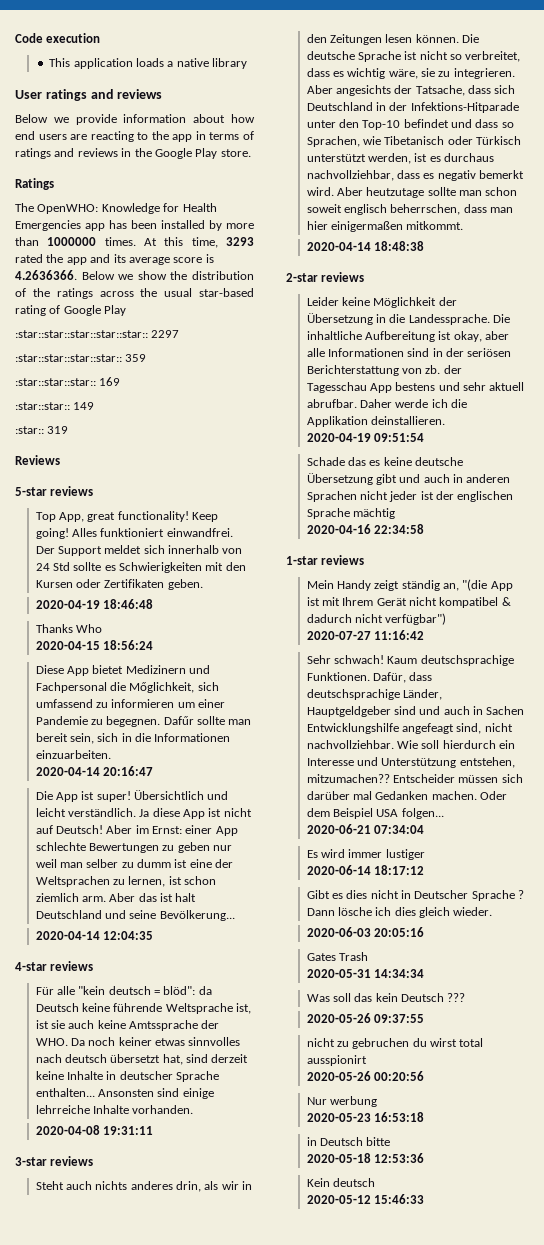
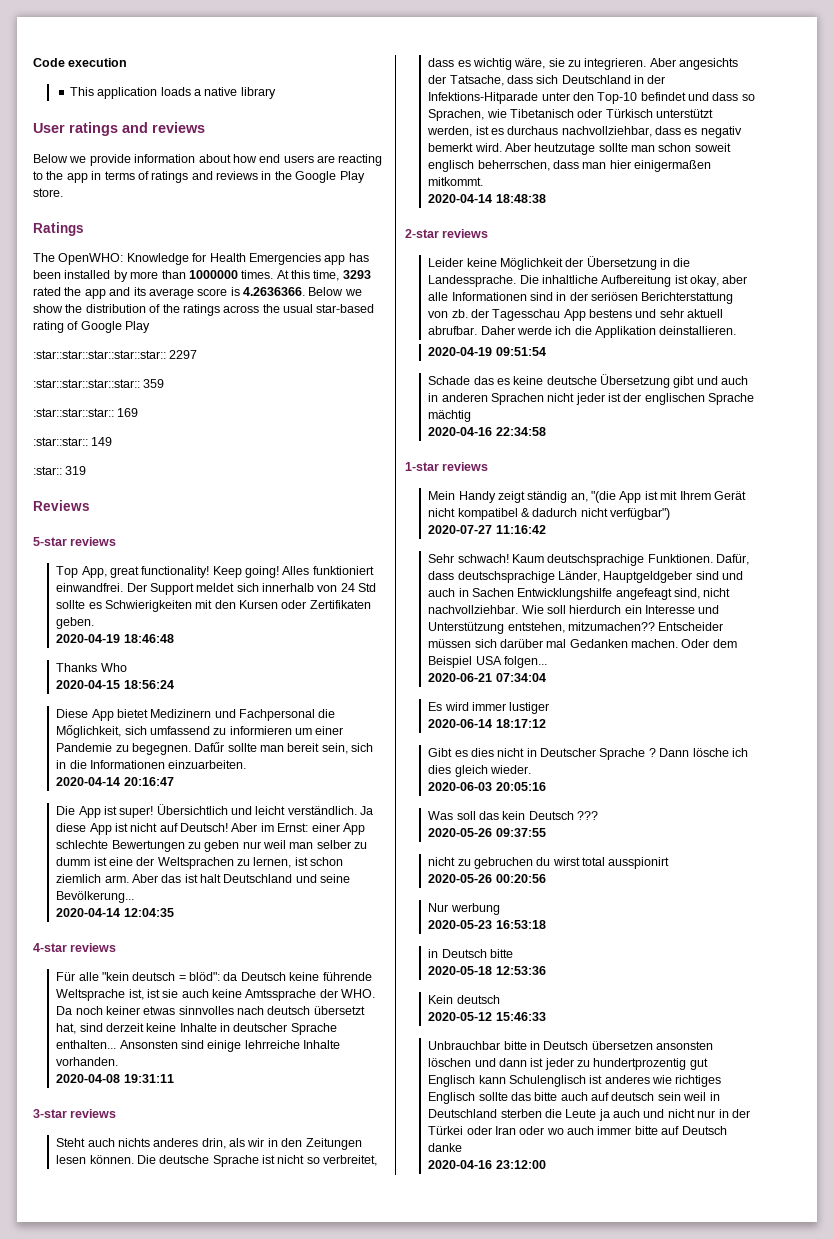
[306,952,368,961] [306,969,424,978] // Gates Trash // 2020-05-31 14:34:34 -> (546, 786) none
(424, 1199) none -> [428,1041,714,1050] [428,1058,708,1070] [428,1075,722,1087] [428,1092,720,1104] [428,1109,750,1121] [428,1126,727,1135] [428,1143,463,1152] [428,1160,546,1169] // Unbrauchbar bitte in Deutsch übersetzen ansonsten löschen und dann ist jeder zu hundertprozentig gut Englisch kann Schulenglisch ist anderes wie richtiges Englisch sollte das bitte auch auf deutsch sein weil in Deutschland sterben die Leute ja auch und nicht nur in der Türkei oder Iran oder wo auch immer bitte auf Deutsch danke // 2020-04-16 23:12:00

